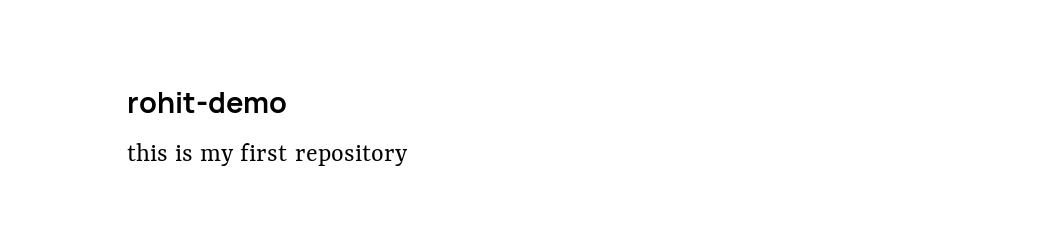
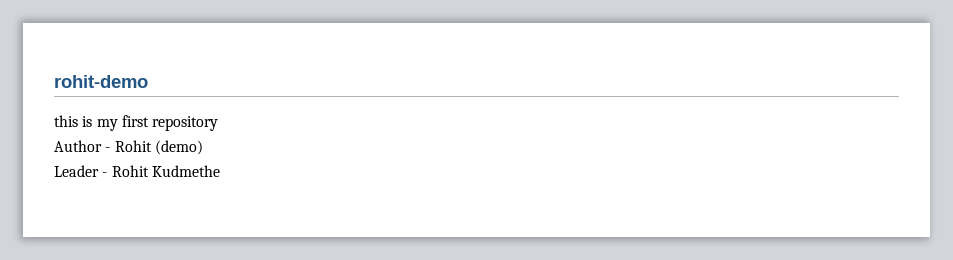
(408, 155) none -> [54,140,203,155] [54,165,220,177] // Author - Rohit (demo) // Leader - Rohit Kudmethe

